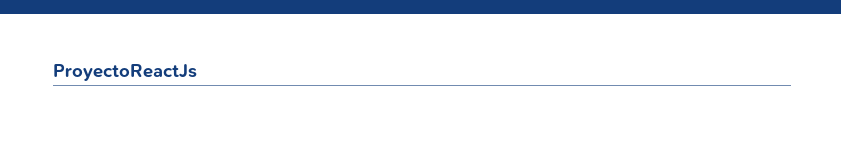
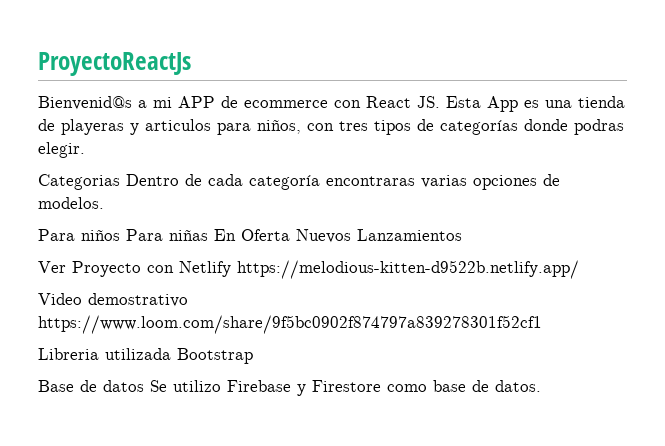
(197, 72) none -> [38,96,625,112] [38,119,624,135] [38,142,85,158] [38,174,560,190] [38,197,104,209] [38,229,462,243] [38,260,579,279] [38,293,188,307] [38,315,542,334] [38,348,253,364] [38,380,541,396] // Bienvenid@s a mi APP de ecommerce con React JS. Esta App es una tienda de playeras y articulos para niños, con tres tipos de categorías donde podras elegir. // Categorias Dentro de cada categoría encontraras varias opciones de modelos. // Para niños Para niñas En Oferta Nuevos Lanzamientos // Ver Proyecto con Netlify https://melodious-kitten-d9522b.netlify.app/ // Video demostrativo https://www.loom.com/share/9f5bc0902f874797a839278301f52cf1 // Libreria utilizada Bootstrap // Base de datos Se utilizo Firebase y Firestore como base de datos.

